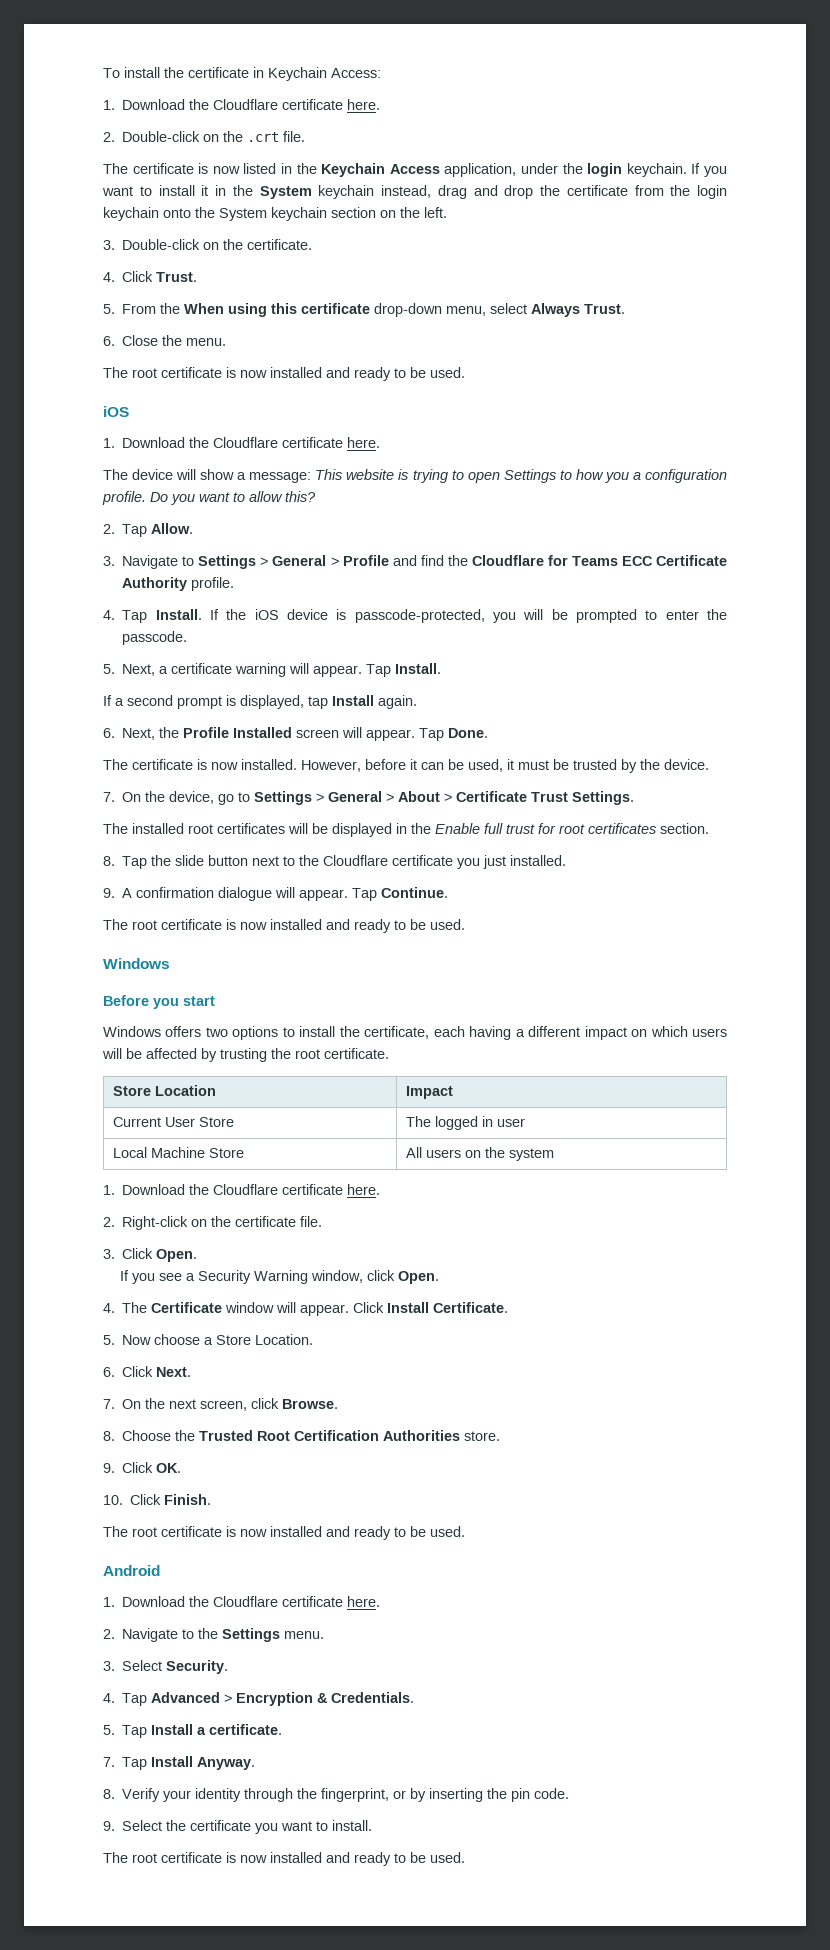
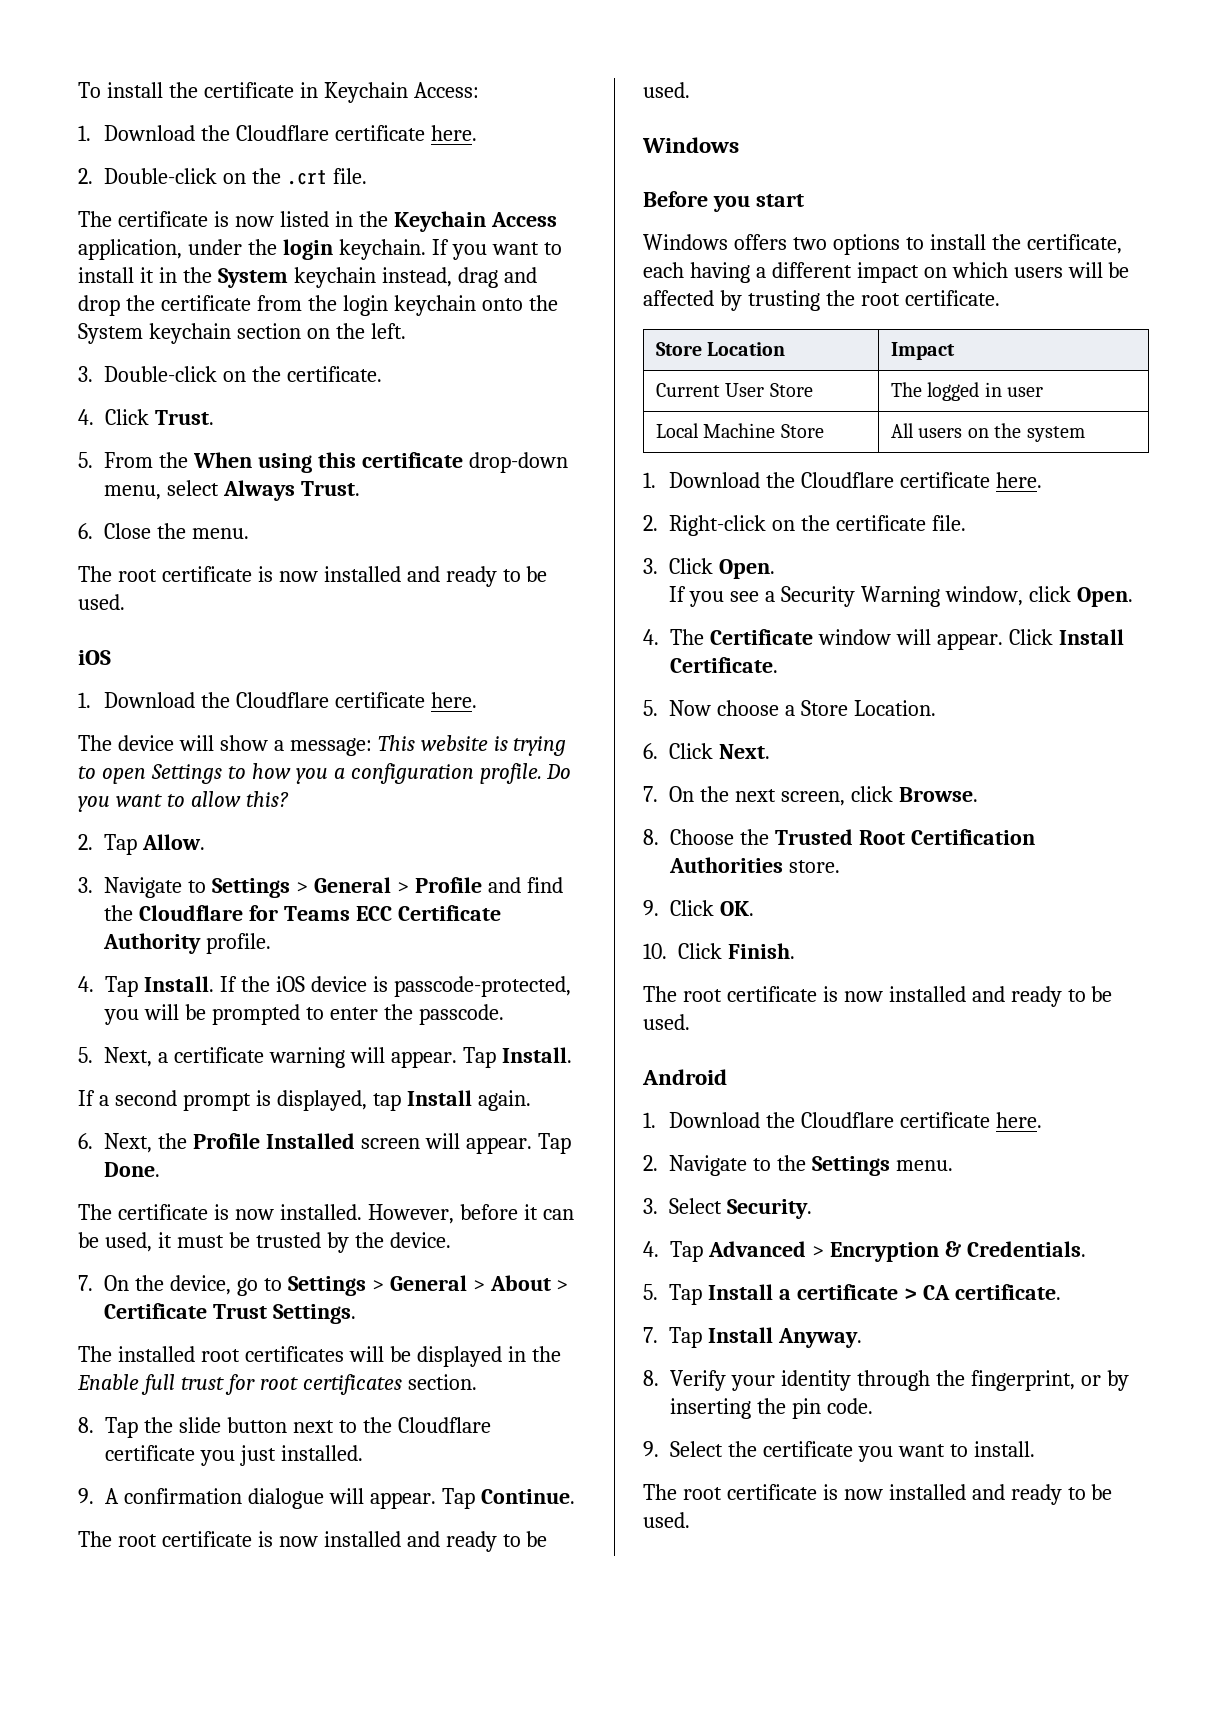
(207, 1731) none -> [796,1284,950,1300] certificate > CA

